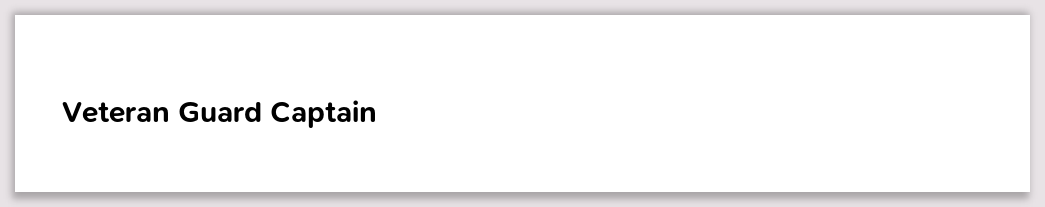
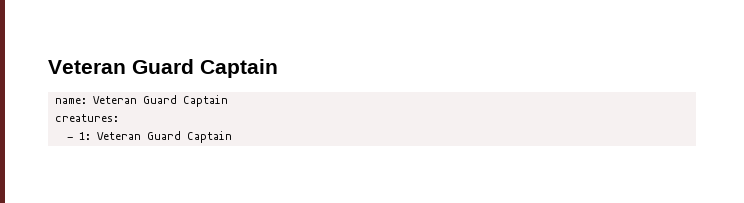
[62,100,378,128] Veteran Guard Captain -> [48,59,278,78] [54,95,228,107] [54,114,119,122] [66,131,232,143] Veteran Guard Captain // name: Veteran Guard Captain // creatures: // - 1: Veteran Guard Captain

